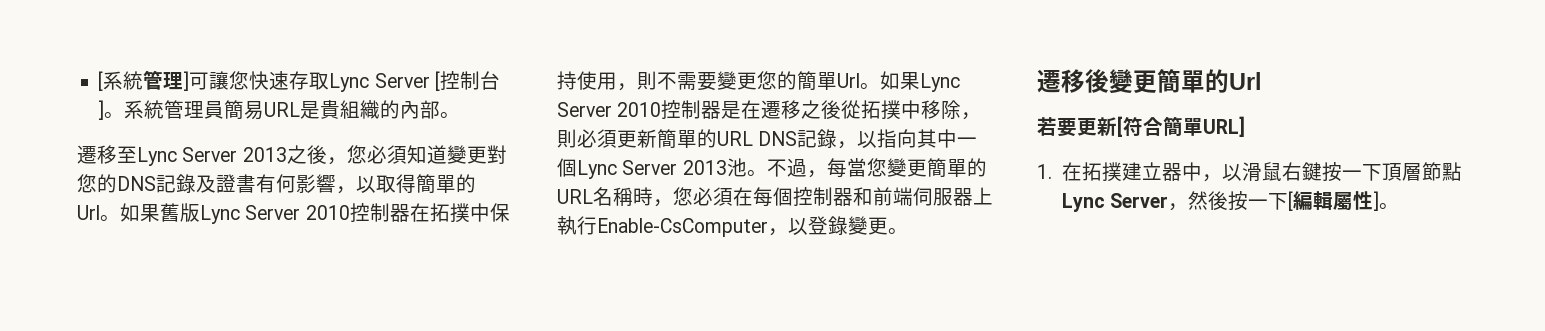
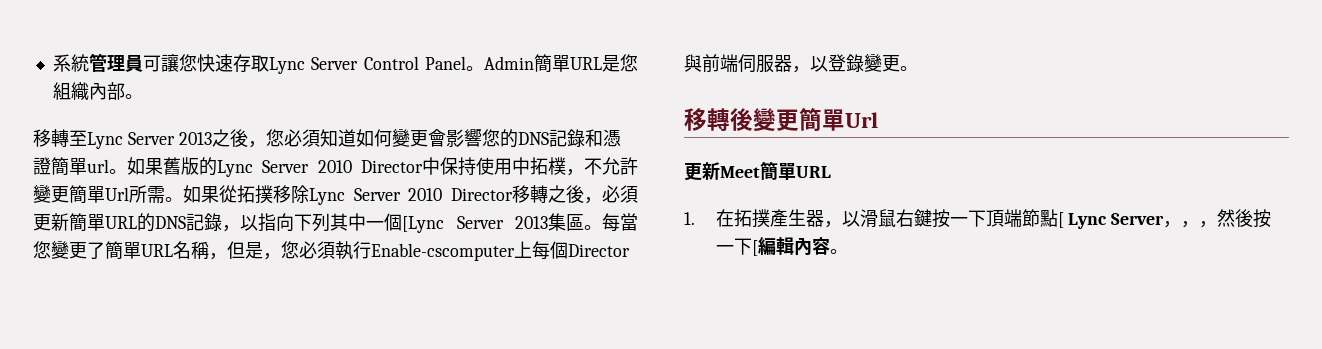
[98,70,190,91] [系統管理] -> [52,53,143,73] 系統管理員
[434,71,500,91] [98,100,401,120] [控制台]。系統管理員簡易URL是貴組織的 -> [363,54,638,73] [52,82,89,101] Control Panel。Admin簡單URL是您組織
[77,145,117,164] 遷移 -> [33,129,69,147] 移轉
[446,145,507,164] [77,174,476,194] [77,205,100,220] 變更對您的DNS記錄及證書有何影響，以取得簡單的Url -> [355,128,621,148] [33,157,109,176] 如何變更會影響您的DNS記錄和憑證簡單url
[200,203,510,224] [557,71,960,92] [557,100,982,120] [557,129,577,148] Lync Server 2010控制器在拓撲中保持使用，則不需要變更您的簡單Url。如果Lync Server 2010控制器是在遷移之後從拓撲中移除，則 -> [199,157,638,177] [33,184,602,205] 的Lync Server 2010 Director中保持使用中拓樸，不允許變更簡單Url所需。如果從拓撲移除Lync Server 2010 Director移轉之後，
[697,129,753,148] 的URL -> [105,213,155,232] URL的
(918, 138) none -> [294,213,330,232] 下列
[577,158,827,179] Lync Server 2013池。不過， -> [402,213,602,233] [Lync Server 2013集區。
[926,158,987,178] 簡單的 -> [87,241,141,260] 了簡單
[633,187,993,207] [557,216,768,237] 時，您必須在每個控制器和前端伺服器上執行Enable-CsComputer -> [209,241,630,261] [684,54,792,73] ，但是，您必須執行Enable-cscomputer上每個Director與前端伺服器
[1037,69,1085,93] 遷移 -> [684,108,730,131] 移轉
[1205,69,1229,93] 的 -> (845, 120) none
[1037,116,1245,137] 若要更新[符合簡單URL] -> [684,161,831,181] 更新Meet簡單URL
[1121,162,1202,181] 建立器中 -> [769,209,824,227] 產生器
[1401,162,1462,181] 層節點 -> [1003,209,1064,228] 端節點[
(1189, 207) none -> [1181,221,1218,228] ，，
[1333,191,1380,211] 屬性] -> [793,237,830,256] 內容

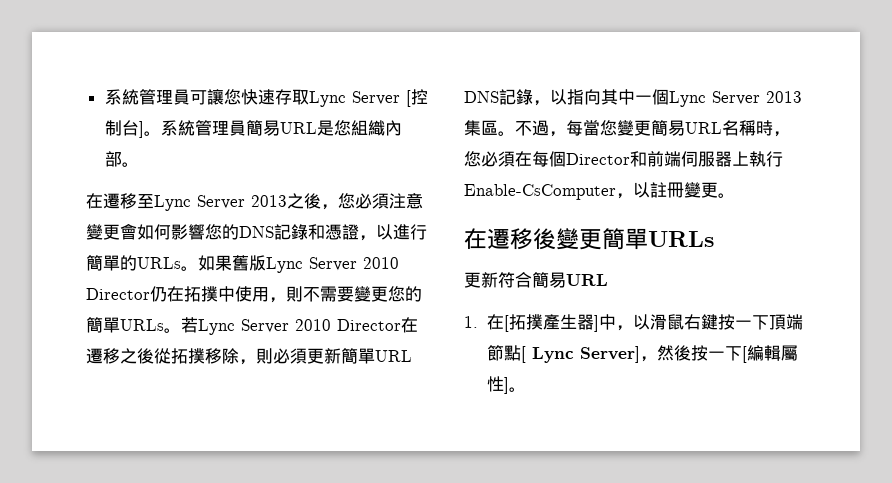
[363,54,570,73] Control Panel。Admin簡單 -> [405,89,428,107] [104,120,280,138] [控制台]。系統管理員簡易
[33,129,69,147] 移轉 -> [86,193,137,209] 在遷移
[319,128,446,147] 知道如何變更會 -> [389,193,423,209] [86,223,171,240] 注意變更會如何
[51,157,109,176] 簡單url -> [359,224,427,241] [86,255,181,271] ，以進行簡單的URLs
[199,157,638,177] [33,184,602,205] 的Lync Server 2010 Director中保持使用中拓樸，不允許變更簡單Url所需。如果從拓撲移除Lync Server 2010 Director移轉之後， -> [266,257,399,273] [86,286,422,303] [86,317,418,335] [86,348,273,365] Lync Server 2010 Director仍在拓撲中使用，則不需要變更您的簡單URLs。若Lync Server 2010 Director在遷移之後從拓撲移除，則
[137,213,155,232] 的 -> (412, 356) none
[294,213,330,232] 下列 -> (601, 97) none
[402,216,444,233] [Lync -> [669,91,706,107] Lync
(602, 227) none -> [515,120,566,137] 不過，
[87,241,141,260] 了簡單 -> [651,120,685,136] 簡易
[209,241,532,261] ，但是，您必須執行Enable-cscomputer上 -> [756,120,790,137] [464,151,532,167] 時，您必須在
[684,54,702,72] 與 -> [630,151,647,167] 和
[792,54,864,73] ，以登錄 -> [732,151,783,167] [464,182,684,200] 上執行Enable-CsComputer，以註冊
[684,108,730,131] 移轉 -> [464,228,533,250] 在遷移
[845,112,878,128] [684,161,796,181] Url // 更新Meet簡單 -> [648,231,714,247] [464,272,566,288] URLs // 更新符合簡易
(734, 218) none -> [503,315,509,332] [
(824, 218) none -> [593,314,616,332] ]中
[1111,213,1200,228] Server，， -> [579,346,640,363] Server]
[793,237,830,256] 內容 -> [780,345,798,361] [486,376,509,394] 屬性]

